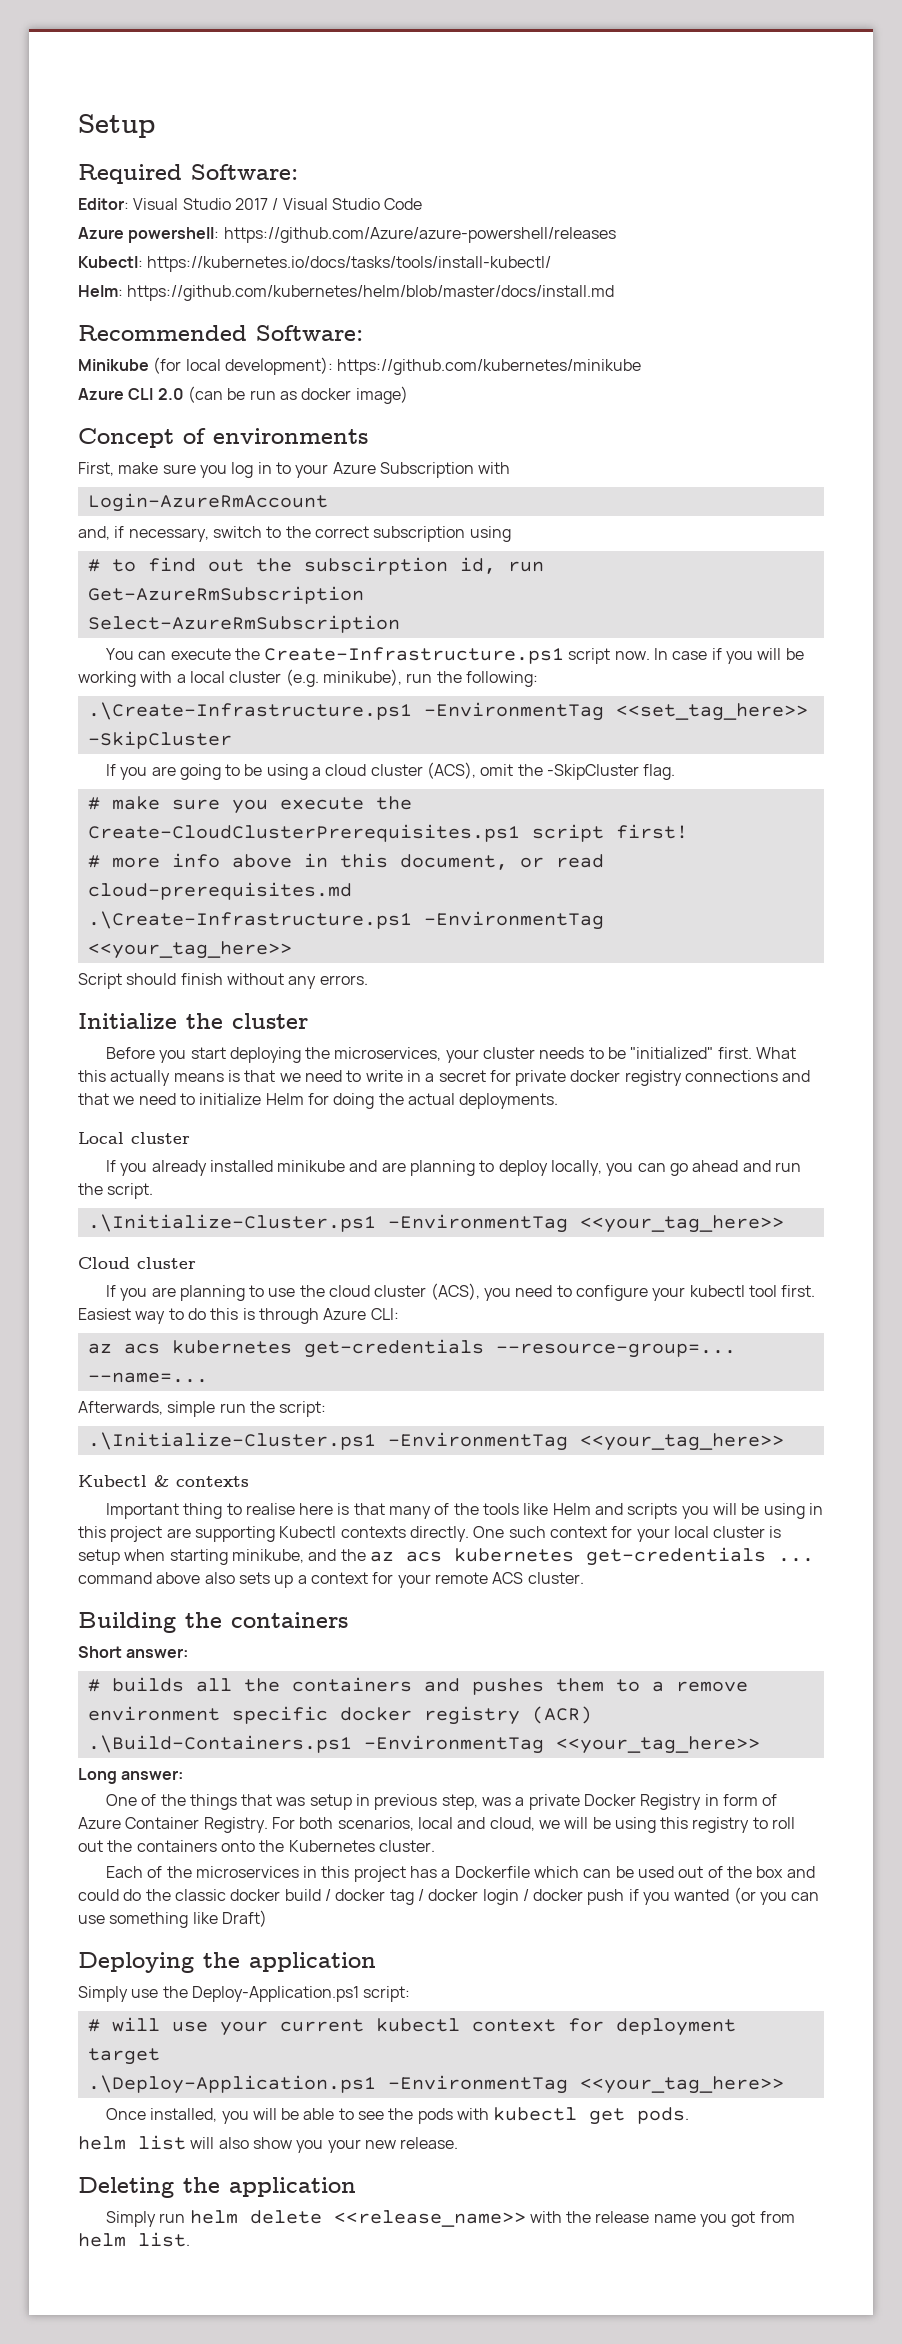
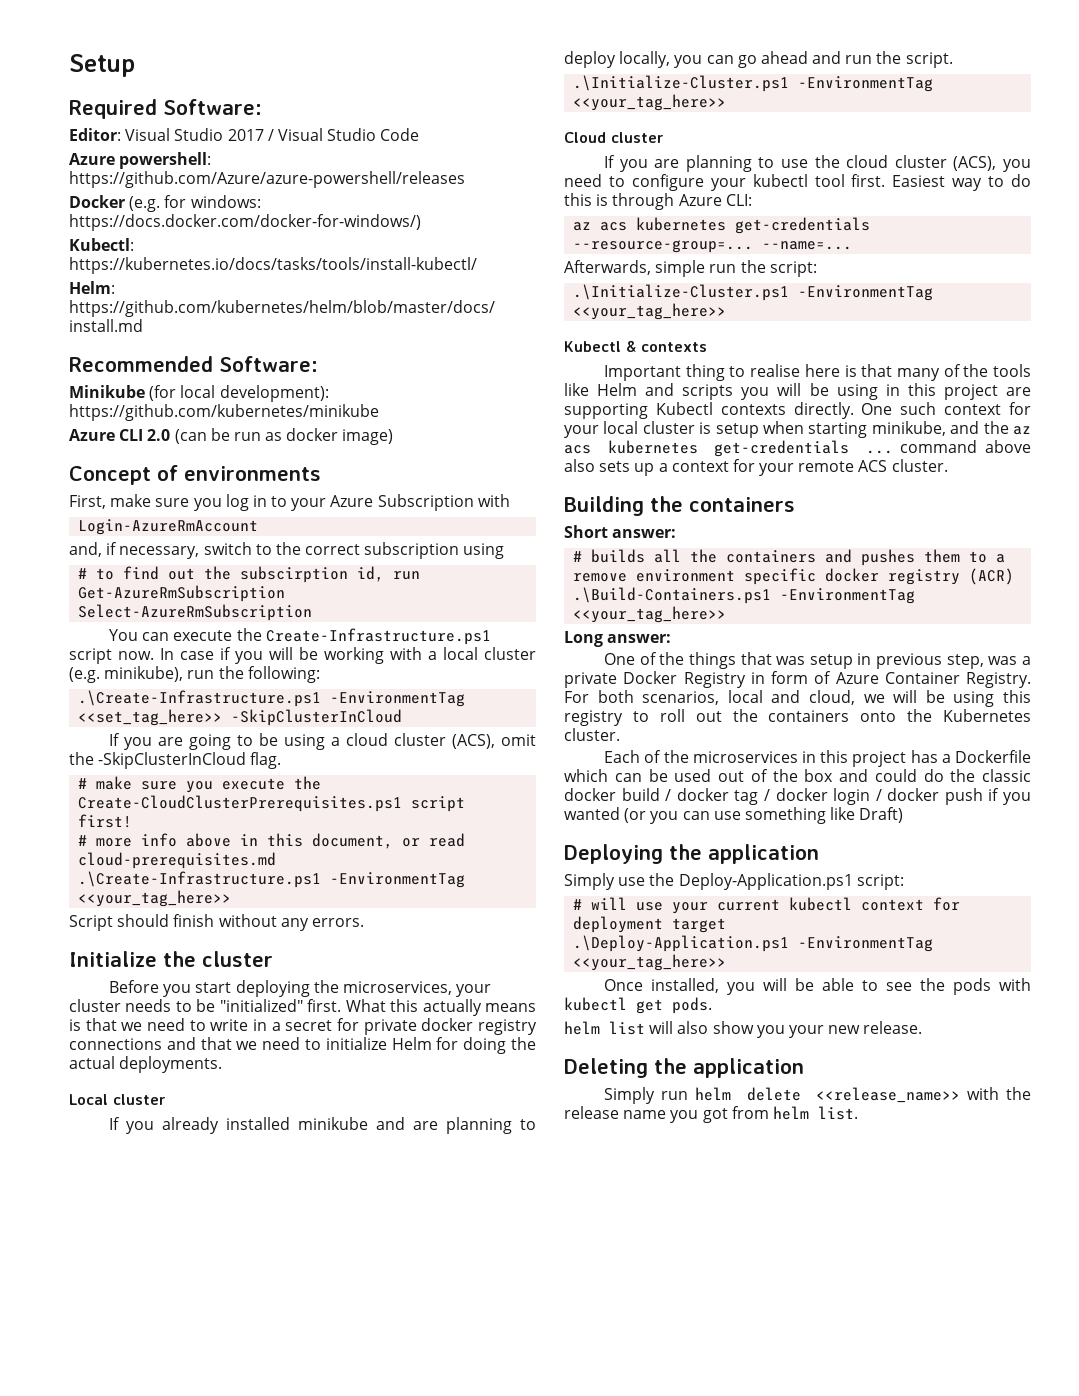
(616, 235) none -> [69,195,261,212] [69,214,421,231] // Docker (e.g. for windows: https://docs.docker.com/docker-for-windows/)
[87,731,232,749] -SkipCluster -> [231,709,403,726] -SkipClusterInCloud
[547,764,640,780] -SkipCluster -> [98,752,247,769] -SkipClusterInCloud

